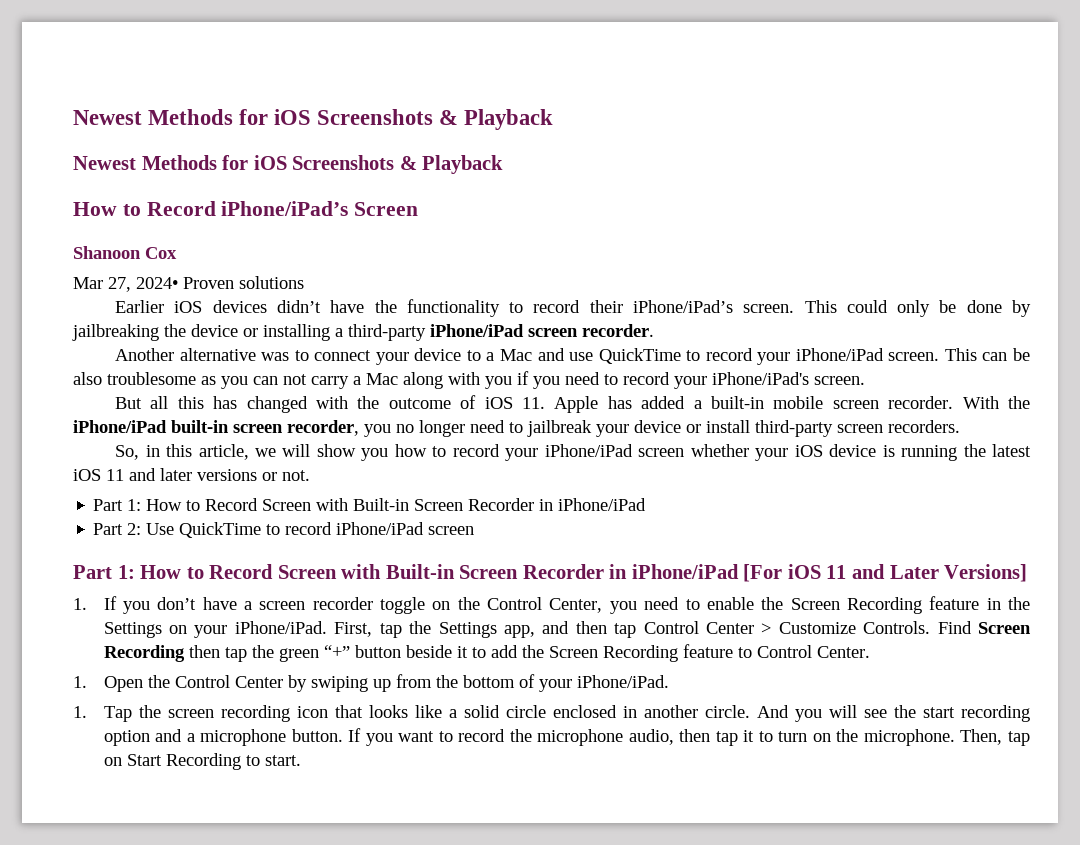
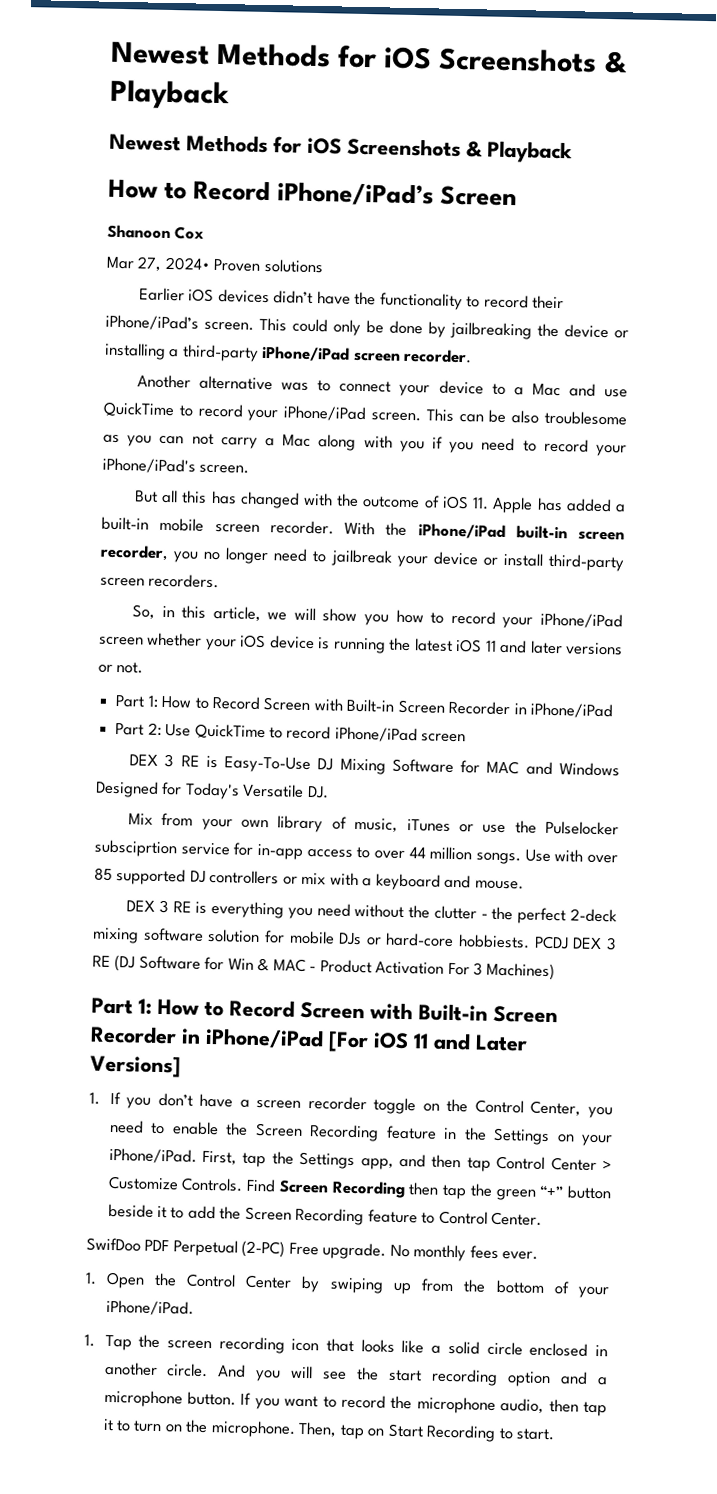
(475, 530) none -> [128,754,620,777] [95,780,329,800] [127,812,619,836] [94,839,619,865] [94,867,524,891] [125,899,617,925] [92,927,617,951] [92,955,556,981] // DEX 3 RE is Easy-To-Use DJ Mixing Software for MAC and Windows Designed for Today's Versatile DJ. // Mix from your own library of music, iTunes or use the Pulselocker subsciprtion service for in-app access to over 44 million songs. Use with over 85 supported DJ controllers or mix with a keyboard and mouse. // DEX 3 RE is everything you need without the clutter - the perfect 2-deck mixing software solution for mobile DJs or hard-core hobbiests. PCDJ DEX 3 RE (DJ Software for Win & MAC - Product Activation For 3 Machines)
(870, 652) none -> [86,1237,539,1262] // SwifDoo PDF Perpetual (2-PC) Free upgrade. No monthly fees ever.

